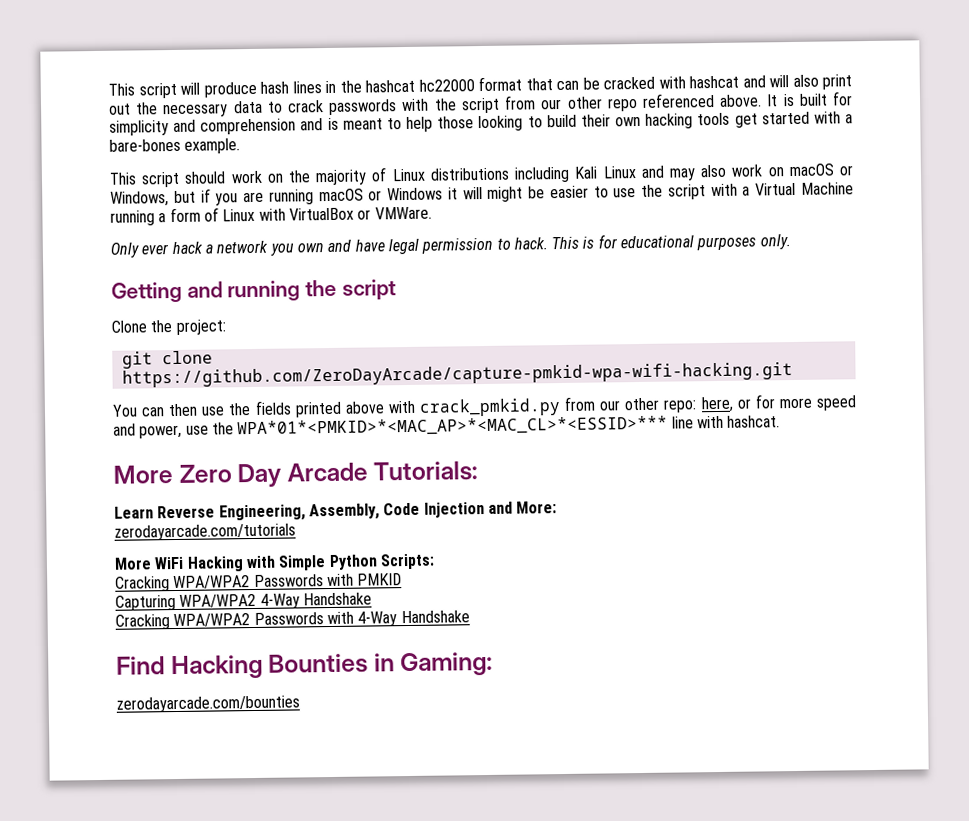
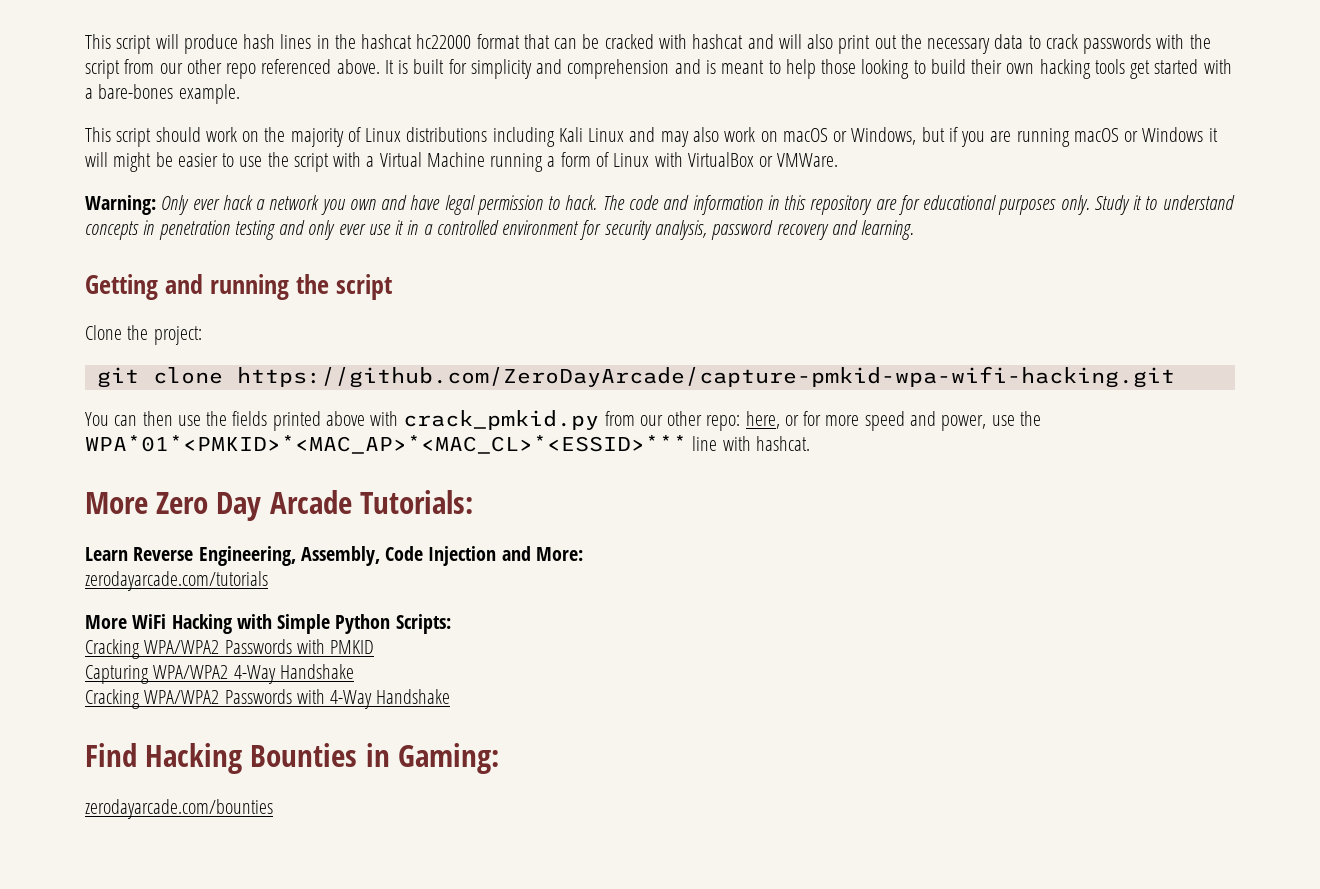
(432, 213) none -> [85,195,156,215] Warning:
[551,234,791,251] This is for educational purposes only. -> [602,195,1235,215] [85,220,915,240] The code and information in this repository are for educational purposes only. Study it to understand concepts in penetration testing and only ever use it in a controlled environment for security analysis, password recovery and learning.

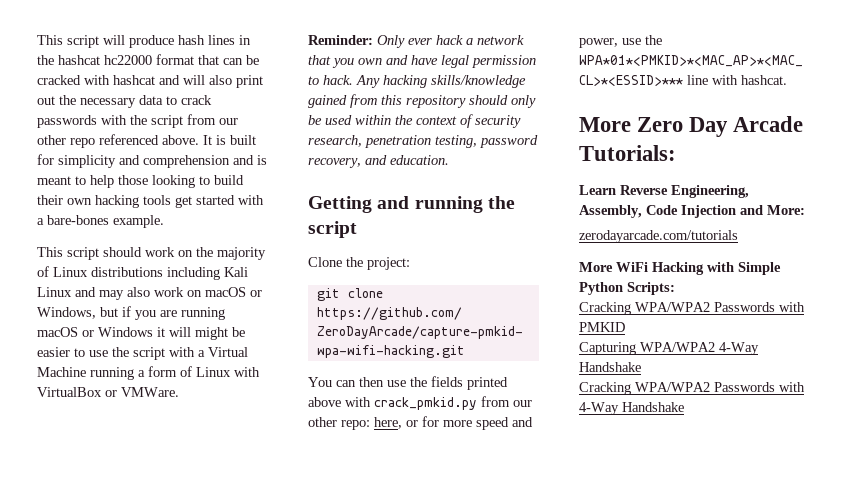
[85,195,156,215] Warning: -> [308,35,373,45] Reminder:
(320, 202) none -> [308,55,331,65] that
[602,195,1235,215] [85,220,915,240] The code and information in this repository are for educational purposes only. Study it to understand concepts in penetration testing and only ever use it in a controlled environment for security analysis, password recovery and learning. -> [356,75,526,88] [308,94,536,108] [308,114,521,128] [308,135,538,148] [308,155,449,168] Any hacking skills/knowledge gained from this repository should only be used within the context of security research, penetration testing, password recovery, and education.
[85,743,499,774] [85,799,273,819] // Find Hacking Bounties in Gaming: // zerodayarcade.com/bounties -> (684, 407) none

